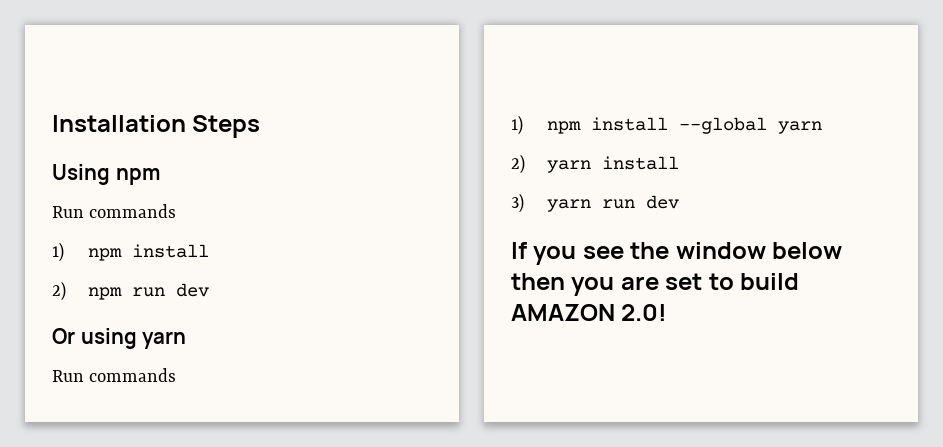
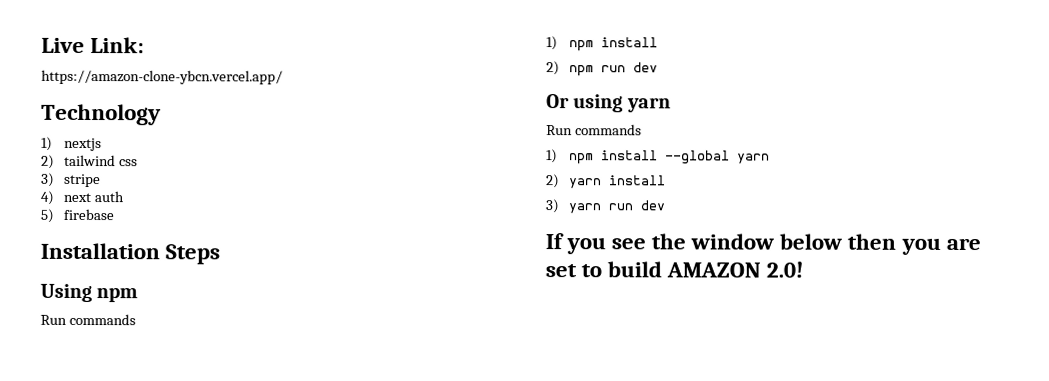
(52, 123) none -> [41,37,145,54] [41,69,283,85] [41,103,161,126] [41,136,103,152] [41,154,139,169] [41,172,102,188] [40,190,125,205] [40,208,115,223] Live Link: // https://amazon-clone-ybcn.vercel.app/ // Technology // 1) nextjs // 2) tailwind css // 3) stripe // 4) next auth // 5) firebase //

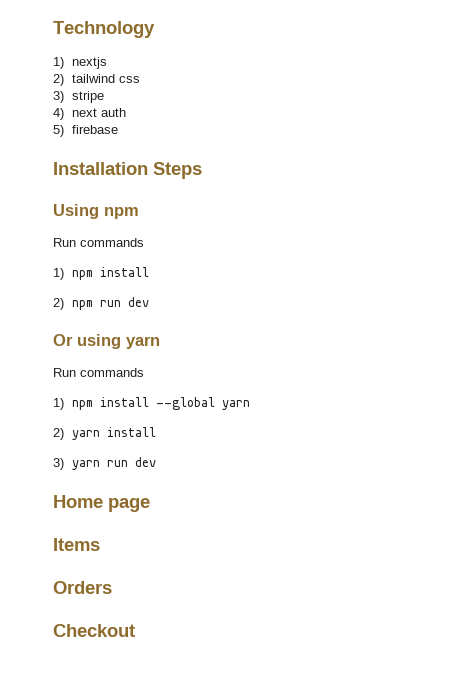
[41,37,145,54] [41,69,283,85] Live Link: // https://amazon-clone-ybcn.vercel.app/ // -> (53, 29) none
[545,233,981,255] [545,261,805,278] If you see the window below then you are set to build AMAZON 2.0! -> [53,495,150,512] [53,538,100,551] [53,581,112,594] [53,624,135,637] Home page // Items // Orders // Checkout

